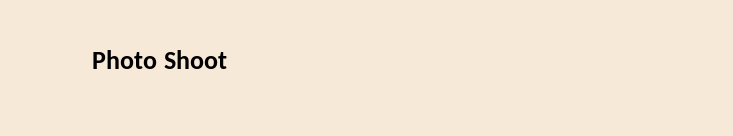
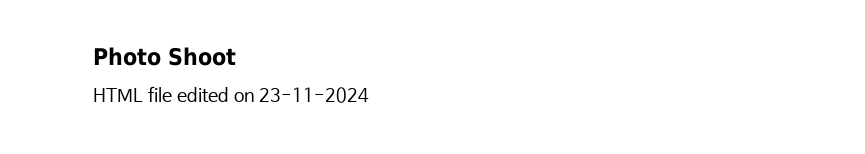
(228, 59) none -> [93,86,370,103] // HTML file edited on 23-11-2024

